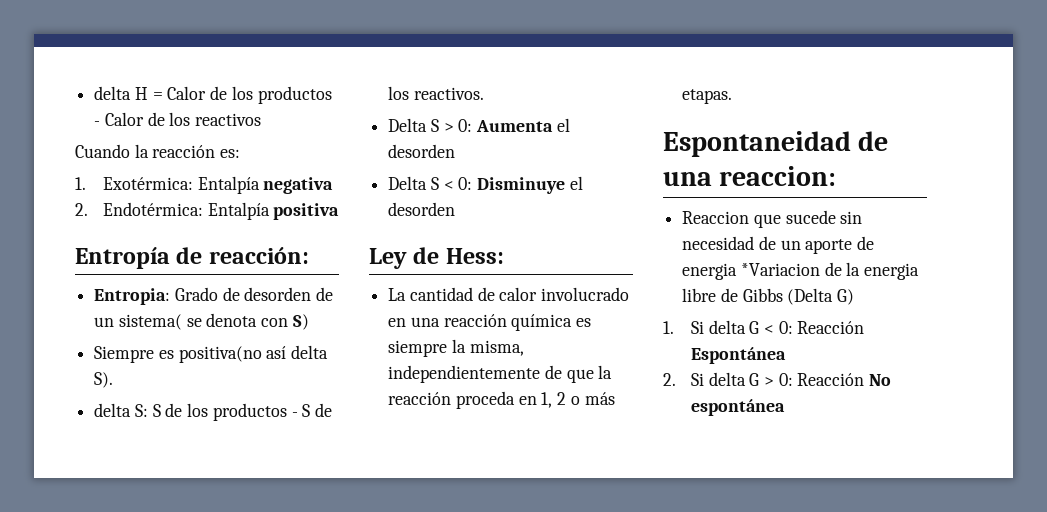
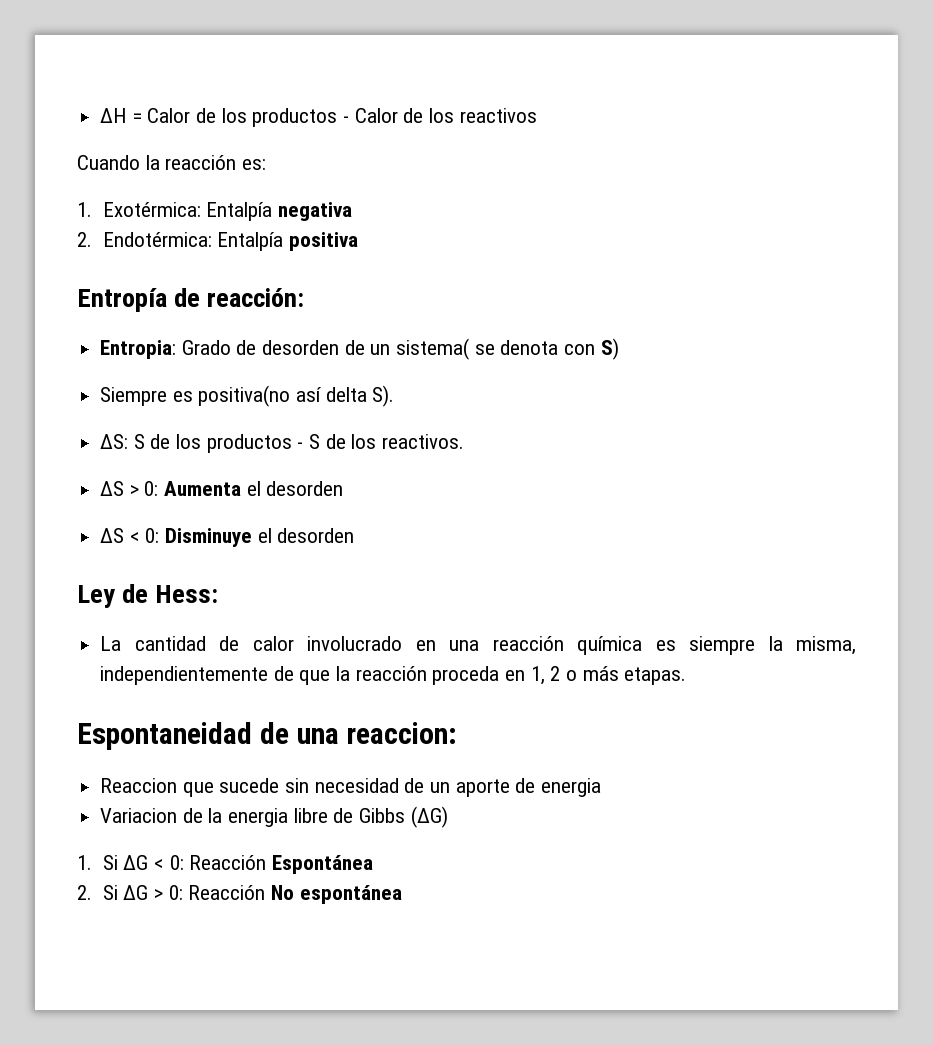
[94,86,148,100] delta H -> [100,108,127,123] ΔH
[94,403,148,417] delta S: -> [100,434,129,449] ΔS:
[388,118,439,132] Delta S -> [100,481,125,496] ΔS
[388,176,439,190] Delta S -> [100,528,125,543] ΔS
[740,263,820,276] *Variacion -> [100,808,178,823] // Variacion
[787,288,855,305] (Delta G) -> [410,806,448,828] (ΔG)
[708,320,760,334] delta G -> [123,855,149,870] ΔG
[708,372,760,386] delta G -> [123,885,149,900] ΔG

